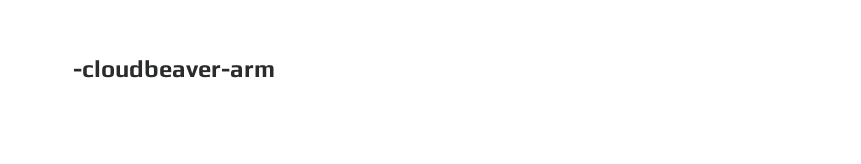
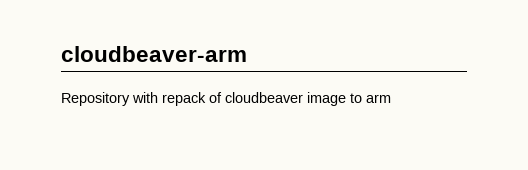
[73,60,275,78] -cloudbeaver-arm -> [61,46,247,62] [61,92,391,106] cloudbeaver-arm // Repository with repack of cloudbeaver image to arm

